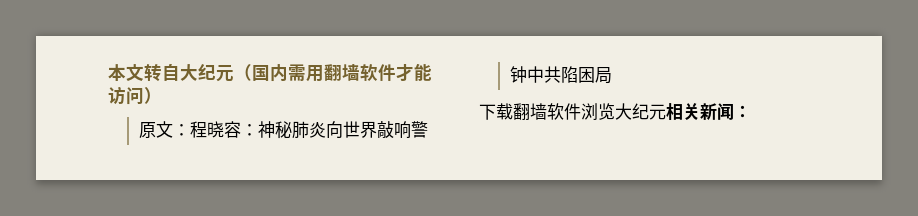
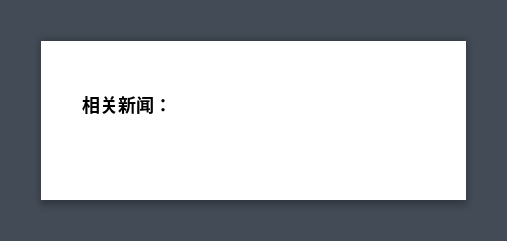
[108,63,432,82] [108,86,162,105] [138,121,428,139] [509,66,612,84] [479,103,666,120] 本文转自大纪元（国内需用翻墙软件才能访问） // 原文：程晓容：神秘肺炎向世界敲响警钟中共陷困局 // 下载翻墙软件浏览大纪元 -> (82, 105) none

